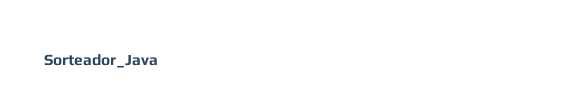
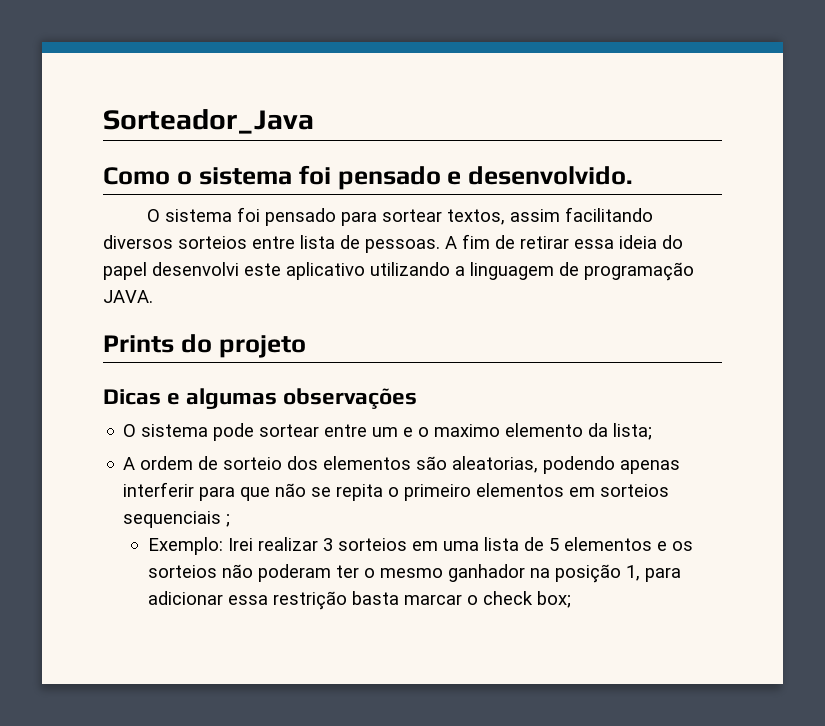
(158, 61) none -> [103,165,634,190] [147,207,654,226] [103,234,683,253] [103,262,694,281] [103,290,153,303] [103,334,306,358] [103,388,418,409] [123,423,653,441] [123,456,681,474] [123,482,670,501] [123,511,231,528] [148,537,694,555] [148,564,682,583] [148,591,572,610] // Como o sistema foi pensado e desenvolvido. // O sistema foi pensado para sortear textos, assim facilitando diversos sorteios entre lista de pessoas. A fim de retirar essa ideia do papel desenvolvi este aplicativo utilizando a linguagem de programação JAVA. // Prints do projeto // Dicas e algumas observações // O sistema pode sortear entre um e o maximo elemento da lista; // A ordem de sorteio dos elementos são aleatorias, podendo apenas interferir para que não se repita o primeiro elementos em sorteios sequenciais ; // Exemplo: Irei realizar 3 sorteios em uma lista de 5 elementos e os sorteios não poderam ter o mesmo ganhador na posição 1, para adicionar essa restrição basta marcar o check box;

